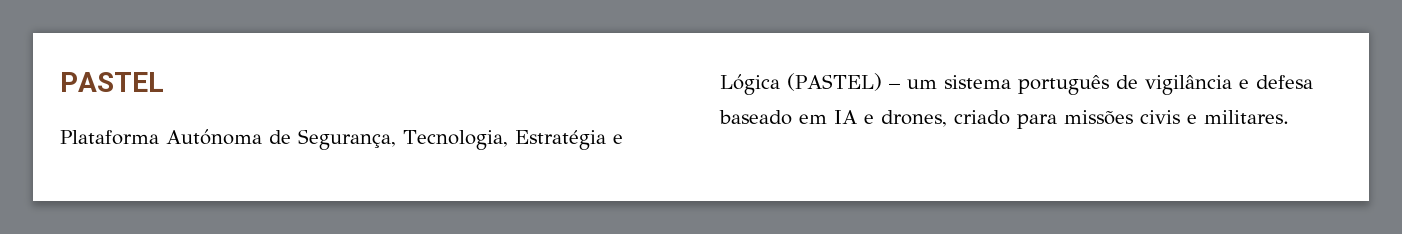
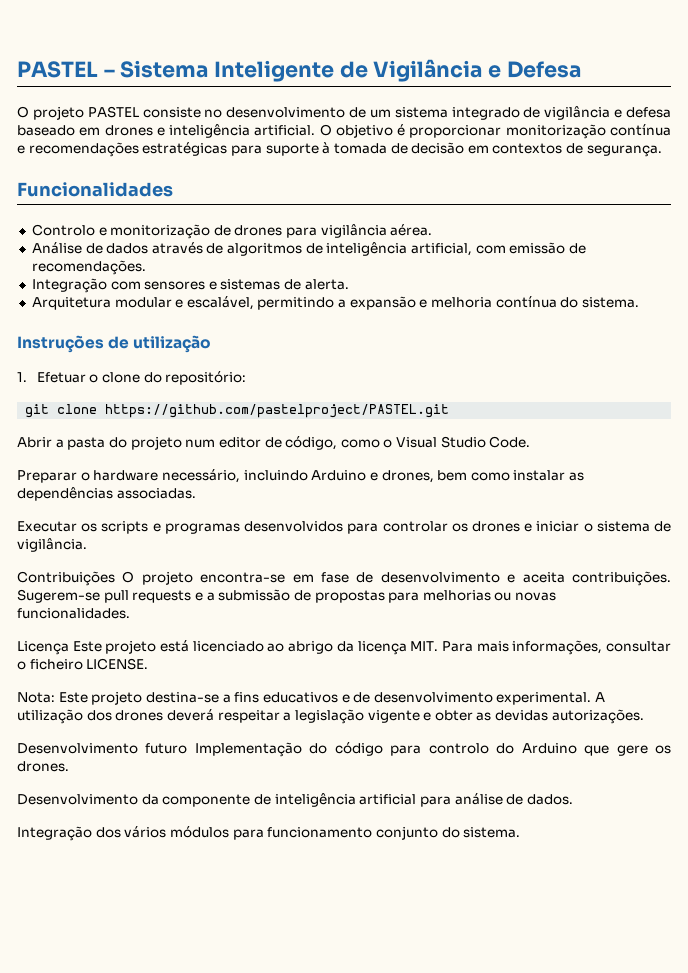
[60,72,164,92] [60,129,623,150] [720,73,900,95] PASTEL // Plataforma Autónoma de Segurança, Tecnologia, Estratégia e Lógica (PASTEL) – -> [17,59,581,82] [17,106,367,120] PASTEL – Sistema Inteligente de Vigilância e Defesa // O projeto PASTEL consiste no desenvolvimento de
[1017,75,1109,95] português -> [451,107,520,120] integrado
[834,110,1289,129] IA e drones, criado para missões civis e militares. -> [104,124,671,139] [17,142,662,157] [17,182,173,197] [31,224,433,239] [31,242,586,256] [31,260,146,275] [31,278,349,293] [31,296,639,310] [17,335,212,353] [17,371,247,385] [25,404,450,418] [17,436,531,450] [17,469,585,483] [17,487,196,501] [17,521,671,534] [17,538,87,552] [17,571,671,586] [17,589,557,603] [17,608,130,619] [17,640,671,655] [17,658,149,670] [17,691,606,705] [17,709,644,724] [17,742,671,757] [17,761,69,772] [17,793,573,807] [17,826,521,841] drones e inteligência artificial. O objetivo é proporcionar monitorização contínua e recomendações estratégicas para suporte à tomada de decisão em contextos de segurança. // Funcionalidades // Controlo e monitorização de drones para vigilância aérea. // Análise de dados através de algoritmos de inteligência artificial, com emissão de recomendações. // Integração com sensores e sistemas de alerta. // Arquitetura modular e escalável, permitindo a expansão e melhoria contínua do sistema. // Instruções de utilização // 1. Efetuar o clone do repositório: // git clone https://github.com/pastelproject/PASTEL.git // Abrir a pasta do projeto num editor de código, como o Visual Studio Code. // Preparar o hardware necessário, incluindo Arduino e drones, bem como instalar as dependências associadas. // Executar os scripts e programas desenvolvidos para controlar os drones e iniciar o sistema de vigilância. // Contribuições O projeto encontra-se em fase de desenvolvimento e aceita contribuições. Sugerem-se pull requests e a submissão de propostas para melhorias ou novas funcionalidades. // Licença Este projeto está licenciado ao abrigo da licença MIT. Para mais informações, consultar o ficheiro LICENSE. // Nota: Este projeto destina-se a fins educativos e de desenvolvimento experimental. A utilização dos drones deverá respeitar a legislação vigente e obter as devidas autorizações. // Desenvolvimento futuro Implementação do código para controlo do Arduino que gere os drones. // Desenvolvimento da componente de inteligência artificial para análise de dados. // Integração dos vários módulos para funcionamento conjunto do sistema.

